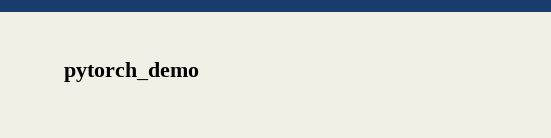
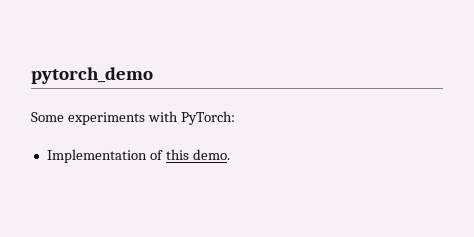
(199, 72) none -> [31,111,235,125] [46,149,230,163] // Some experiments with PyTorch: // Implementation of this demo.

